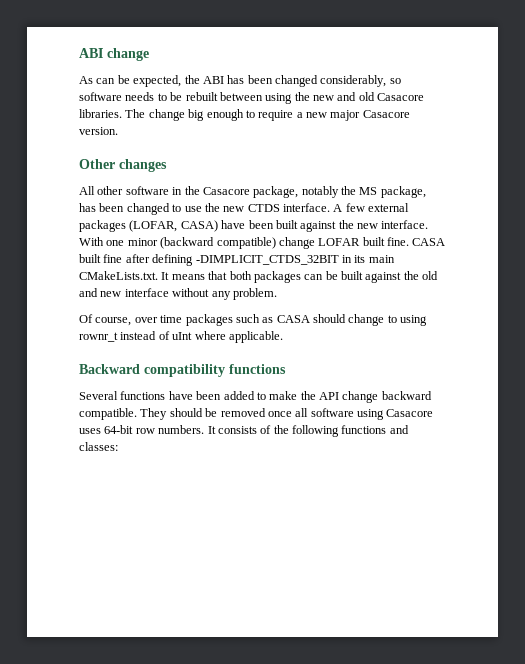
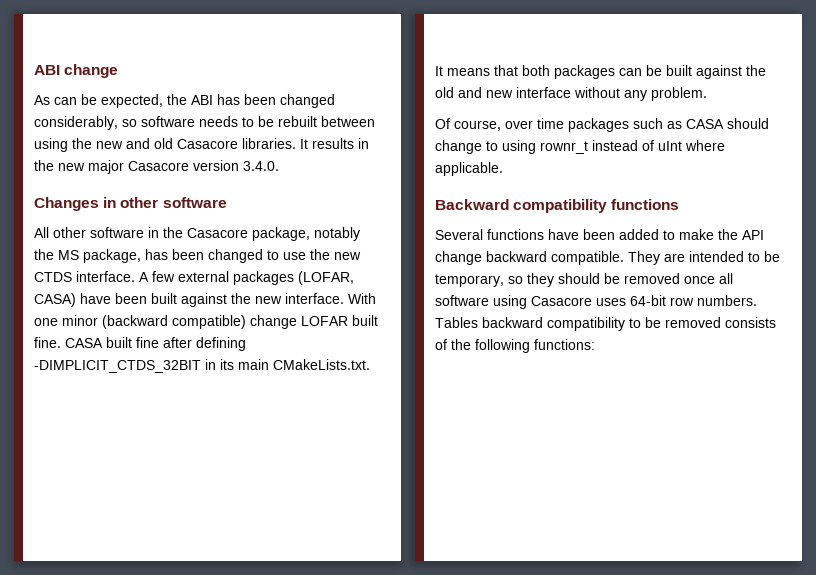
[125,109,410,121] [79,127,118,135] [79,159,167,172] The change big enough to require a new major Casacore version. // Other changes -> [300,138,369,149] [34,160,279,174] [34,197,227,211] It results in the new major Casacore version 3.4.0. // Changes in other software
(168, 414) none -> [664,251,780,262] [435,273,554,287] are intended to be temporary, so they
[207,426,216,434] It -> [435,317,721,331] Tables backward compatibility to be removed
[341,425,409,434] [79,442,118,451] functions and classes: -> [534,339,595,350] functions:

